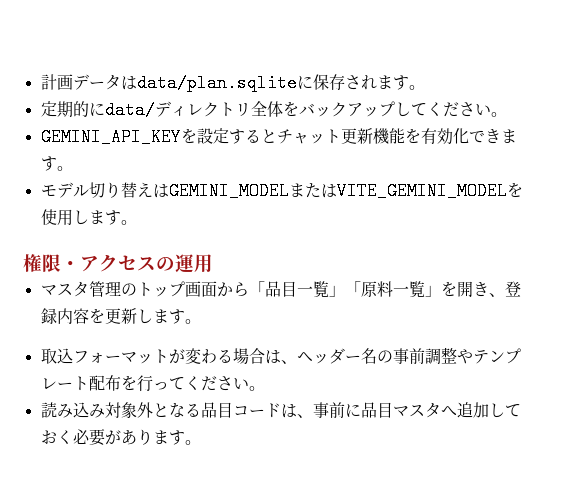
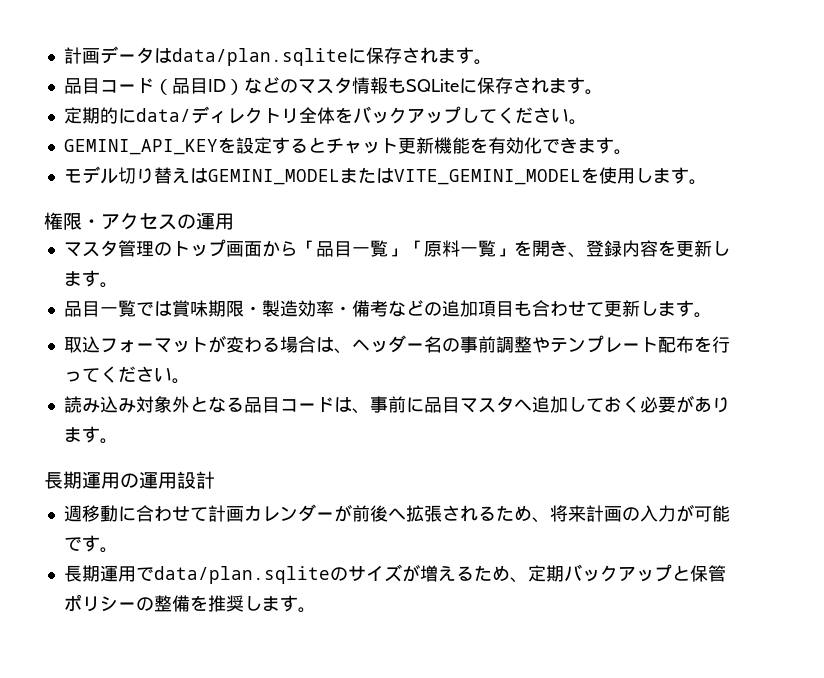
(425, 87) none -> [63,77,603,95] // 品目コード（品目ID）などのマスタ情報もSQLiteに保存されます。
(201, 321) none -> [63,300,712,318] // 品目一覧では賞味期限・製造効率・備考などの追加項目も合わせて更新します。
(201, 442) none -> [44,471,215,489] [63,504,730,523] [63,535,118,553] [63,564,726,584] [63,594,316,613] // 長期運用の運用設計 // 週移動に合わせて計画カレンダーが前後へ拡張されるため、将来計画の入力が可能です。 // 長期運用でdata/plan.sqliteのサイズが増えるため、定期バックアップと保管ポリシーの整備を推奨します。

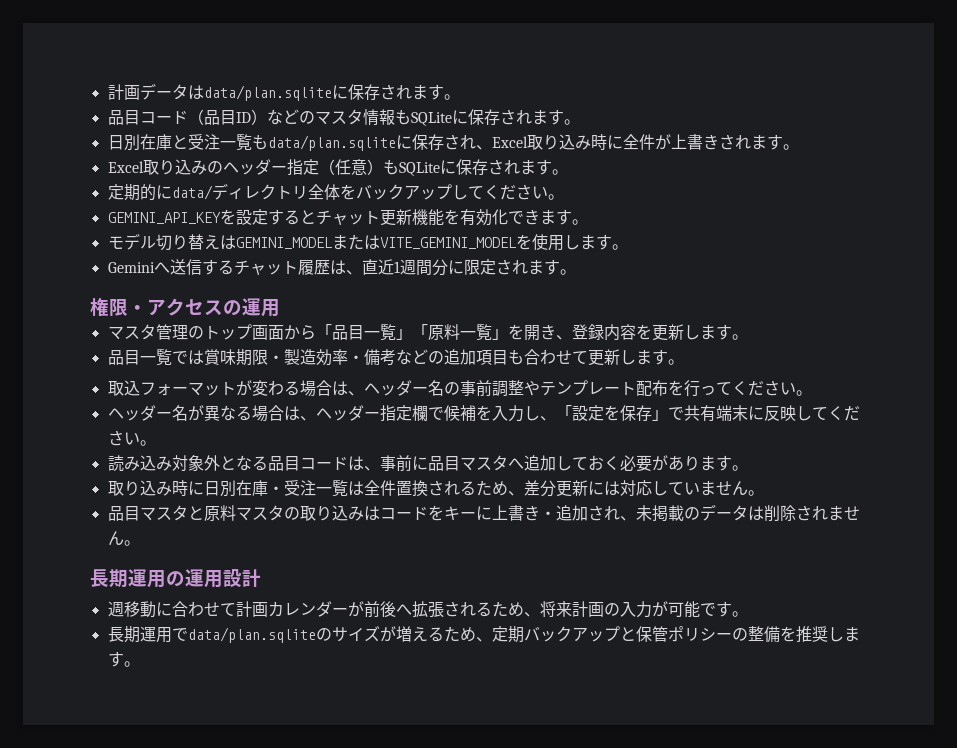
(603, 92) none -> [107,134,799,151] [107,159,568,176] // 日別在庫と受注一覧もdata/plan.sqliteに保存され、Excel取り込み時に全件が上書きされます。 // Excel取り込みのヘッダー指定（任意）もSQLiteに保存されます。
(707, 182) none -> [107,259,576,276] // Geminiへ送信するチャット履歴は、直近1週間分に限定されます。
(190, 381) none -> [107,405,860,422] [107,430,156,446] // ヘッダー名が異なる場合は、ヘッダー指定欄で候補を入力し、「設定を保存」で共有端末に反映してください。
(118, 441) none -> [107,480,764,497] [107,504,860,522] [107,531,140,546] // 取り込み時に日別在庫・受注一覧は全件置換されるため、差分更新には対応していません。 // 品目マスタと原料マスタの取り込みはコードをキーに上書き・追加され、未掲載のデータは削除されません。

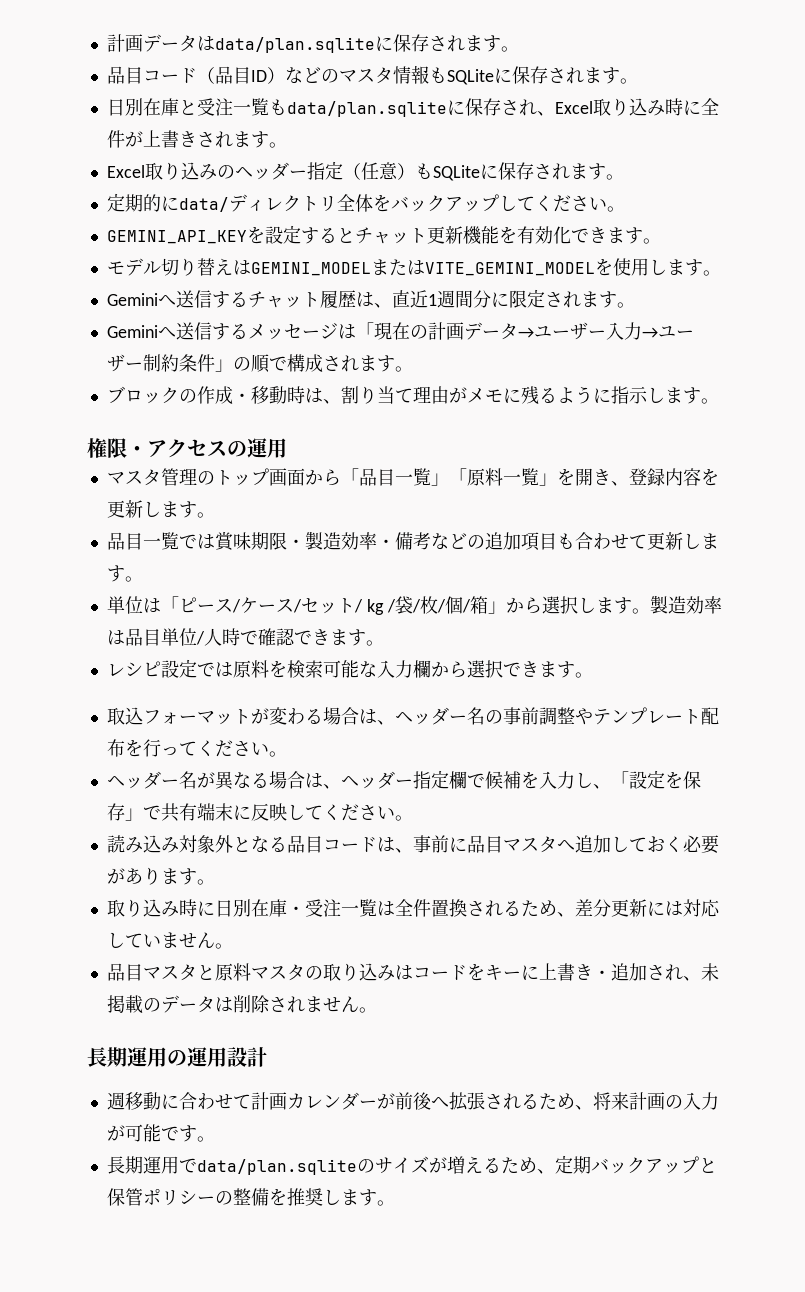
(576, 272) none -> [106,322,694,340] [106,354,413,373] [106,386,719,405] // Geminiへ送信するメッセージは「現在の計画データ→ユーザー入力→ユーザー制約条件」の順で構成されます。 // ブロックの作成・移動時は、割り当て理由がメモに残るように指示します。
(684, 362) none -> [106,595,722,615] [106,628,384,646] [106,659,593,678] // 単位は「ピース/ケース/セット/ kg /袋/枚/個/箱」から選択します。製造効率は品目単位/人時で確認できます。 // レシピ設定では原料を検索可能な入力欄から選択できます。

